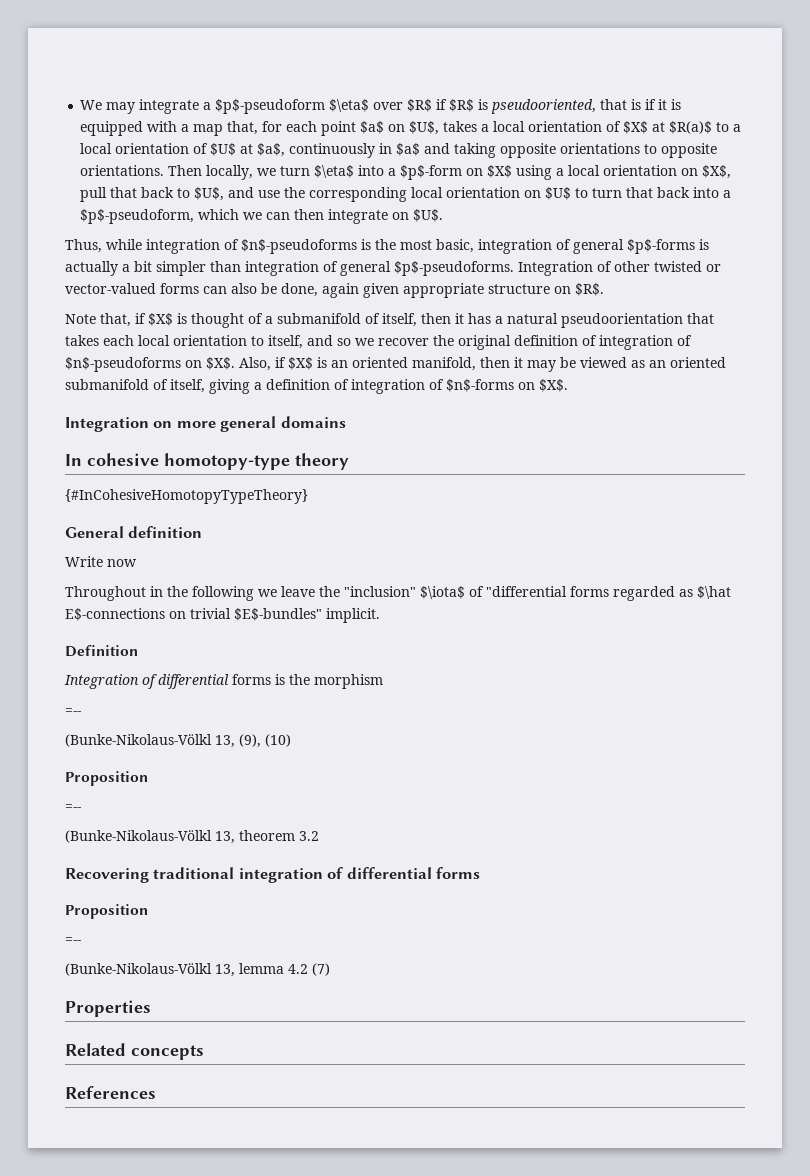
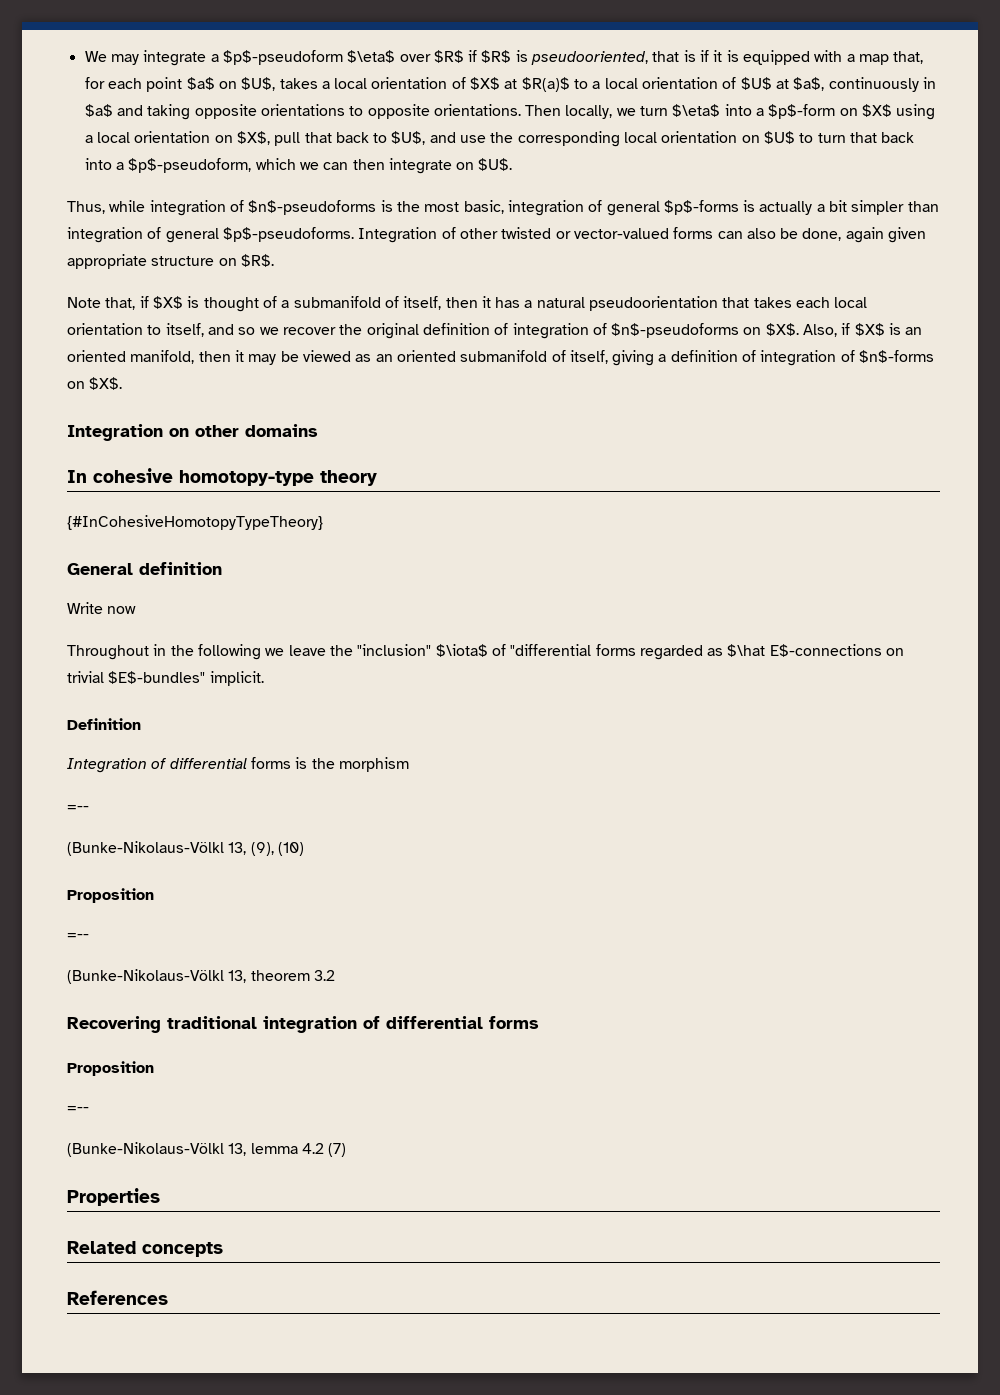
[176,416,277,432] more general -> [195,425,239,437] other

